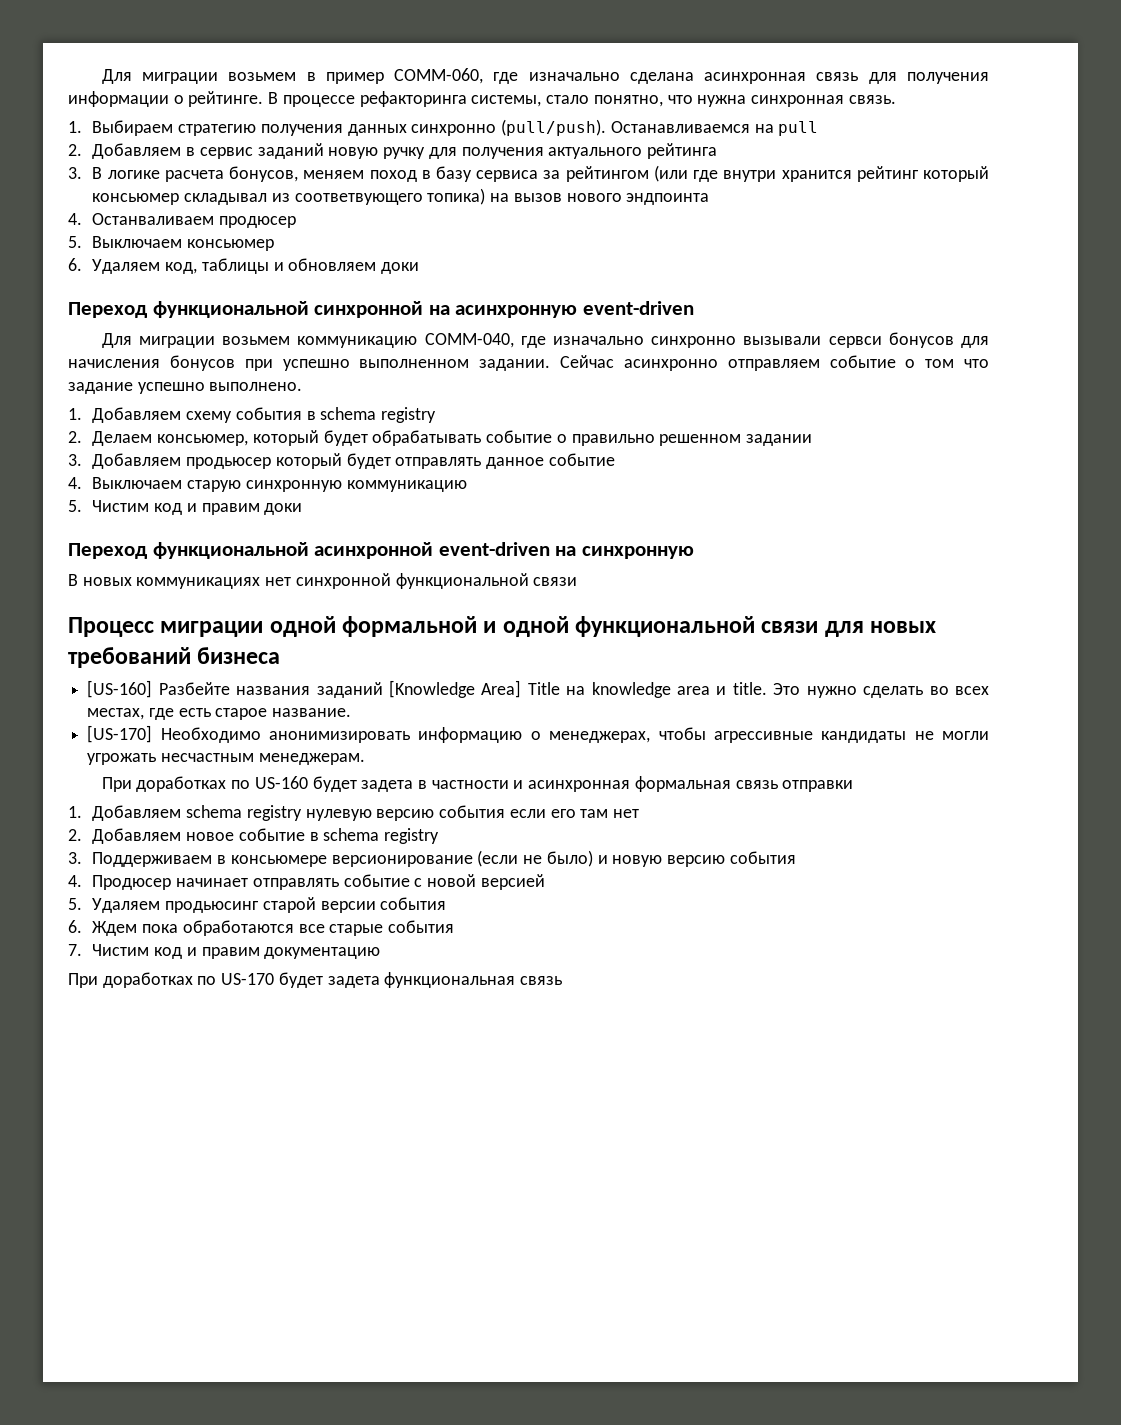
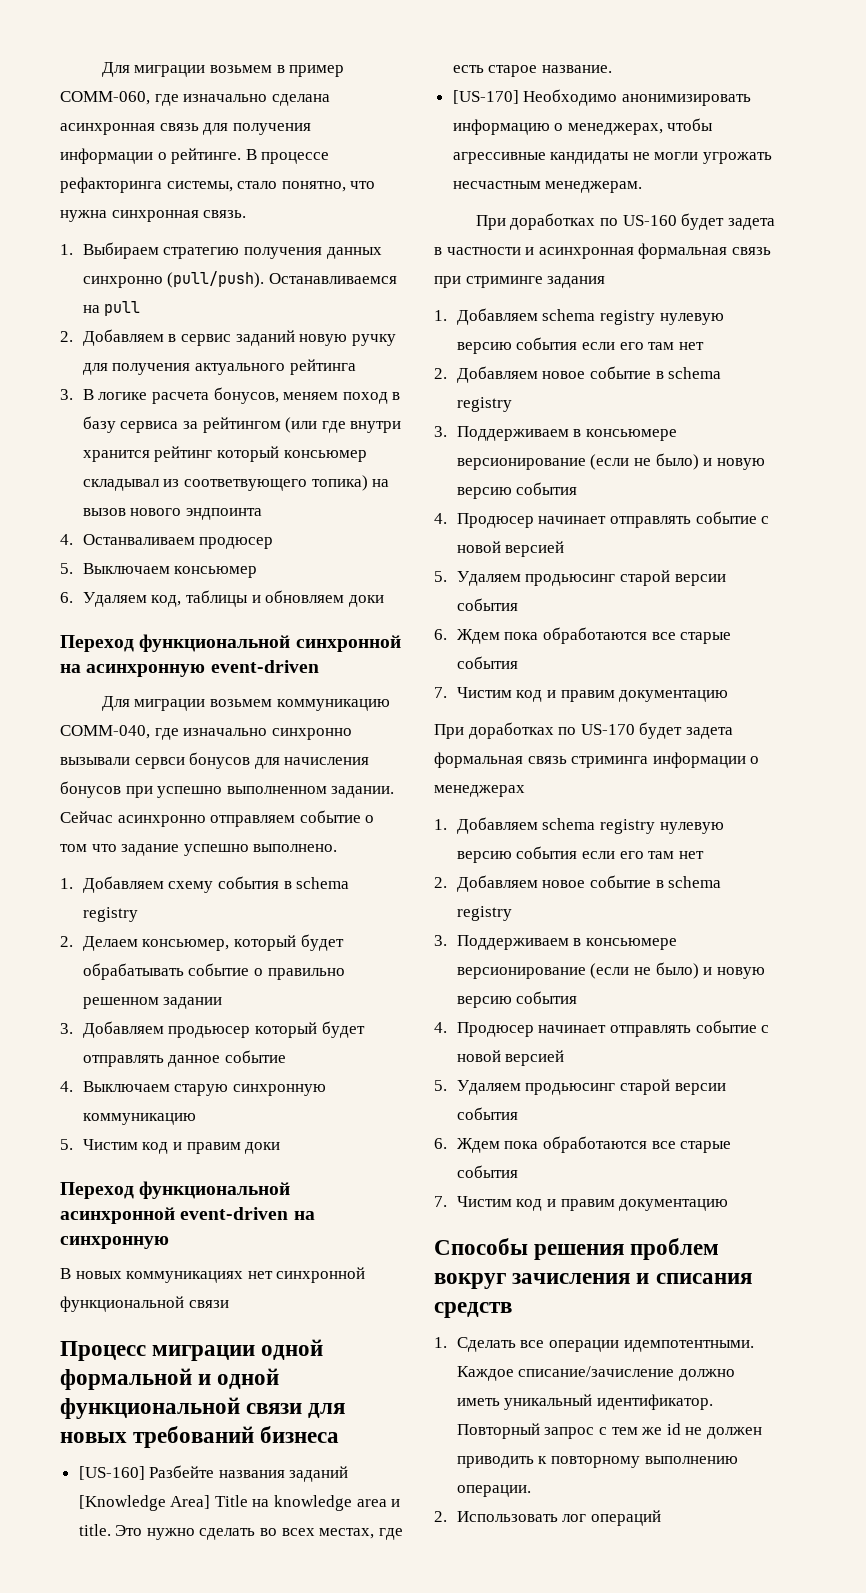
[782,780,854,792] отправки -> [434,276,606,288] при стриминге задания
[384,972,563,988] функциональная связь -> [434,752,760,768] [434,785,525,797] [434,817,724,834] [456,846,704,863] [434,875,722,892] [456,906,512,921] [434,935,677,950] [456,962,765,979] [456,991,578,1008] [434,1020,770,1037] [456,1050,565,1066] [434,1079,726,1095] [456,1107,518,1120] [434,1136,732,1153] [456,1165,518,1178] [434,1196,729,1211] [434,1238,720,1260] [434,1273,752,1289] [434,1302,512,1318] [434,1337,754,1352] [456,1366,735,1381] [456,1394,713,1410] [456,1423,762,1439] [456,1456,738,1468] [456,1485,531,1497] [434,1510,661,1526] формальная связь стриминга информации о менеджерах // 1. Добавляем schema registry нулевую версию события если его там нет // 2. Добавляем новое событие в schema registry // 3. Поддерживаем в консьюмере версионирование (если не было) и новую версию события // 4. Продюсер начинает отправлять событие с новой версией // 5. Удаляем продьюсинг старой версии события // 6. Ждем пока обработаются все старые события // 7. Чистим код и правим документацию // Cпособы решения проблем вокруг зачисления и списания средств // 1. Сделать все операции идемпотентными. Каждое списание/зачисление должно иметь уникальный идентификатор. Повторный запрос с тем же id не должен приводить к повторному выполнению операции. // 2. Использовать лог операций

